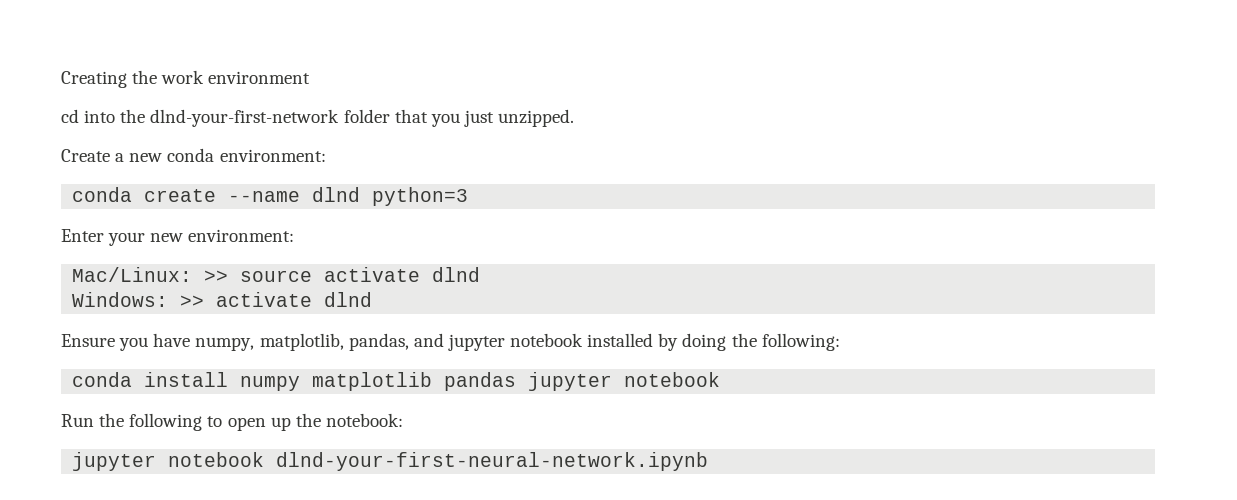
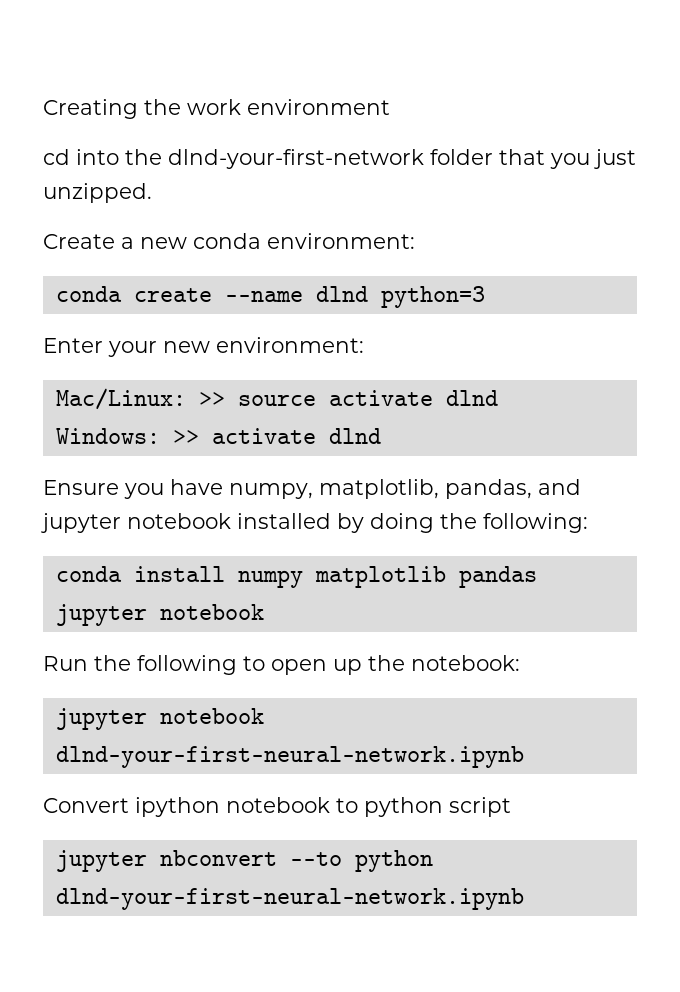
(709, 461) none -> [43,797,511,817] [55,850,433,872] [55,888,524,910] // Convert ipython notebook to python script // jupyter nbconvert --to python dlnd-your-first-neural-network.ipynb

